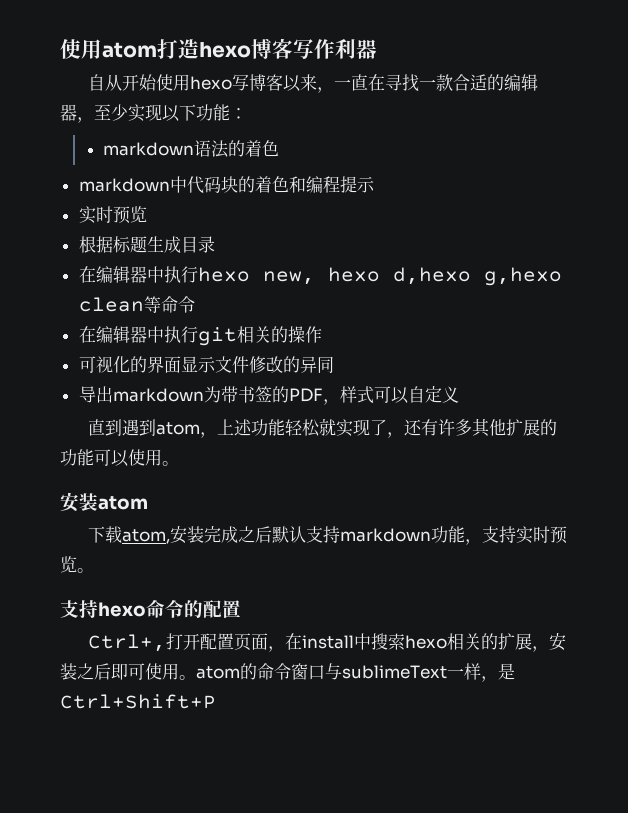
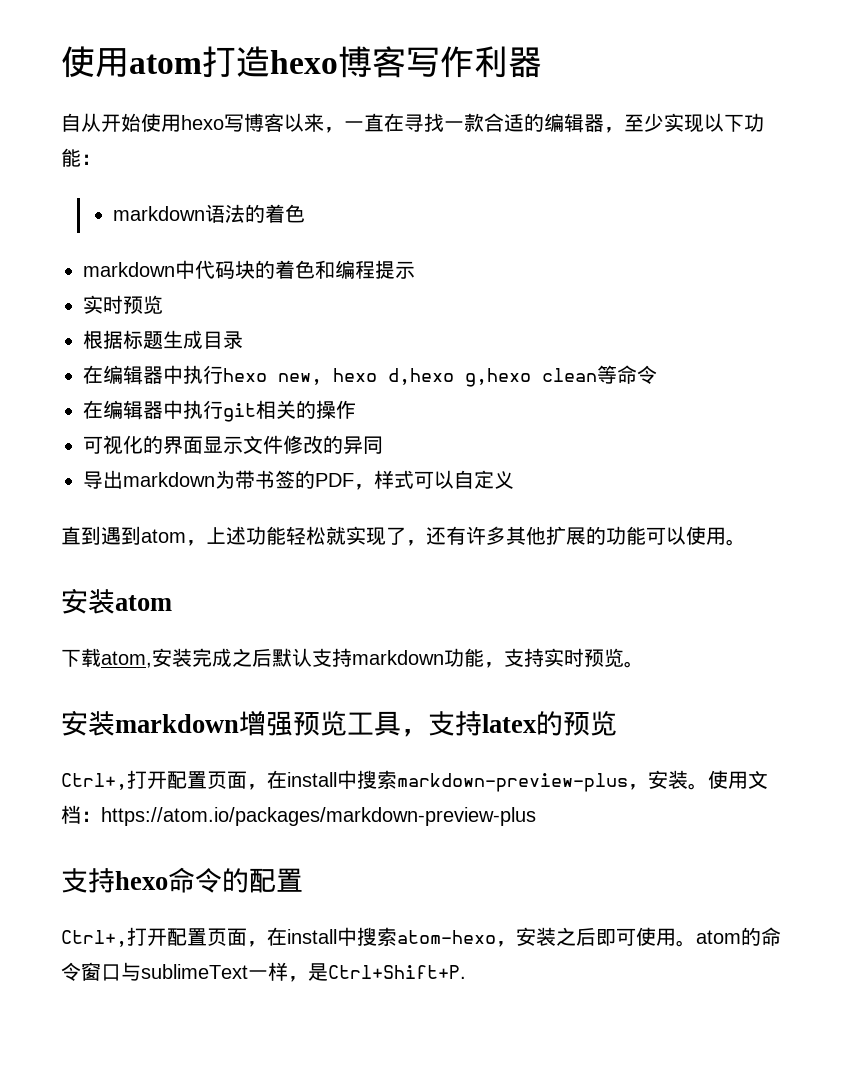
(94, 570) none -> [61,710,617,737] [61,770,768,792] [61,805,536,826] // 安装markdown增强预览工具，支持latex的预览 // Ctrl+,打开配置页面，在install中搜索markdown-preview-plus，安装。使用文档：https://atom.io/packages/markdown-preview-plus
[404,633,532,650] hexo相关的扩展 -> [397,930,496,944] atom-hexo
[60,694,216,709] Ctrl+Shift+P -> [328,965,466,979] Ctrl+Shift+P.

